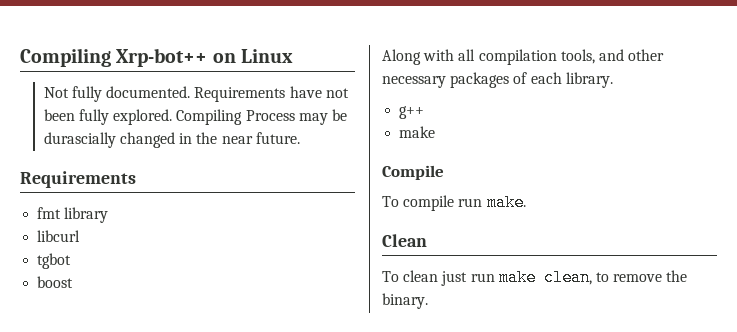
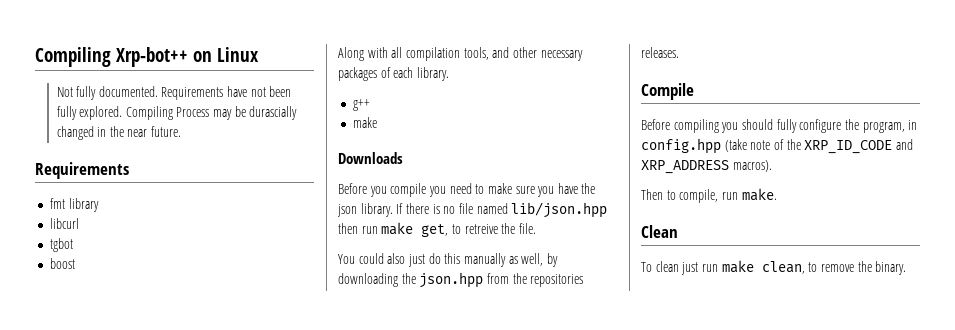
[382,165,444,180] [382,195,455,211] Compile // To compile -> [338,152,403,164] [338,183,596,197] [337,202,608,218] [338,222,536,237] [338,253,558,267] [338,272,584,288] [641,47,679,58] [641,83,694,100] [641,119,918,133] [641,138,913,154] [641,160,772,174] [641,189,719,203] Downloads // Before you compile you need to make sure you have the json library. If there is no file named lib/json.hpp then run make get, to retreive the file. // You could also just do this manually as well, by downloading the json.hpp from the repositories releases. // Compile // Before compiling you should fully configure the program, in config.hpp (take note of the XRP_ID_CODE and XRP_ADDRESS macros). // Then to compile,

